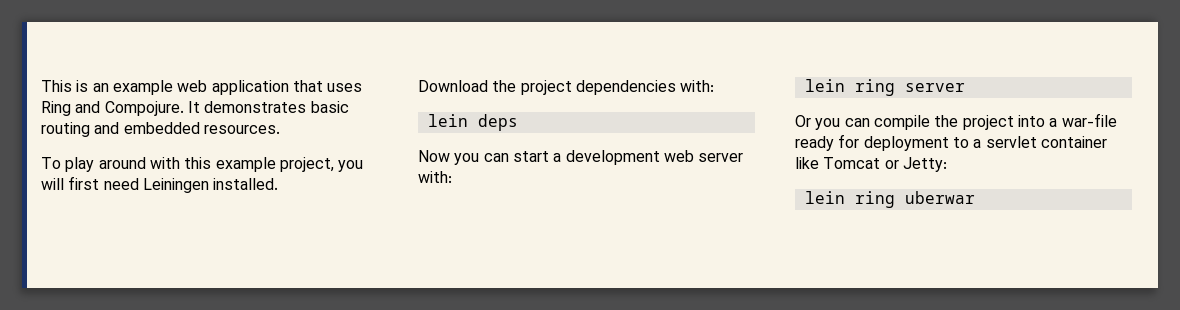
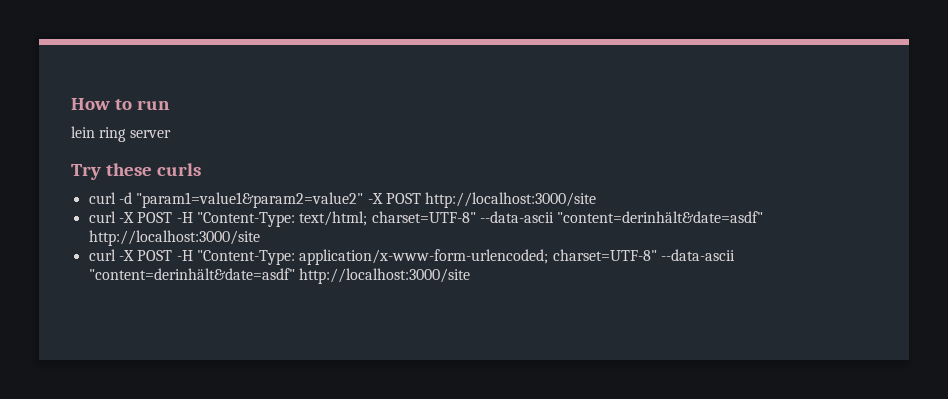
[41,80,363,95] [41,101,349,116] [41,122,280,137] [41,157,364,172] [41,176,279,193] [418,80,715,95] [427,114,518,131] [418,150,744,165] [418,171,452,183] [804,79,965,96] [795,113,1117,130] [795,134,1107,151] [795,157,947,172] [804,191,975,208] This is an example web application that uses Ring and Compojure. It demonstrates basic routing and embedded resources. // To play around with this example project, you will first need Leiningen installed. // Download the project dependencies with: // lein deps // Now you can start a development web server with: // lein ring server // Or you can compile the project into a war-file ready for deployment to a servlet container like Tomcat or Jetty: // lein ring uberwar -> [71,98,170,110] [71,126,171,142] [71,163,201,180] [88,192,597,208] [88,211,764,227] [88,230,260,246] [88,249,735,265] [88,268,470,284] How to run // lein ring server // Try these curls // curl -d "param1=value1&param2=value2" -X POST http://localhost:3000/site // curl -X POST -H "Content-Type: text/html; charset=UTF-8" --data-ascii "content=derinhält&date=asdf" http://localhost:3000/site // curl -X POST -H "Content-Type: application/x-www-form-urlencoded; charset=UTF-8" --data-ascii "content=derinhält&date=asdf" http://localhost:3000/site

